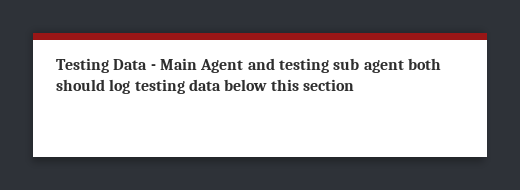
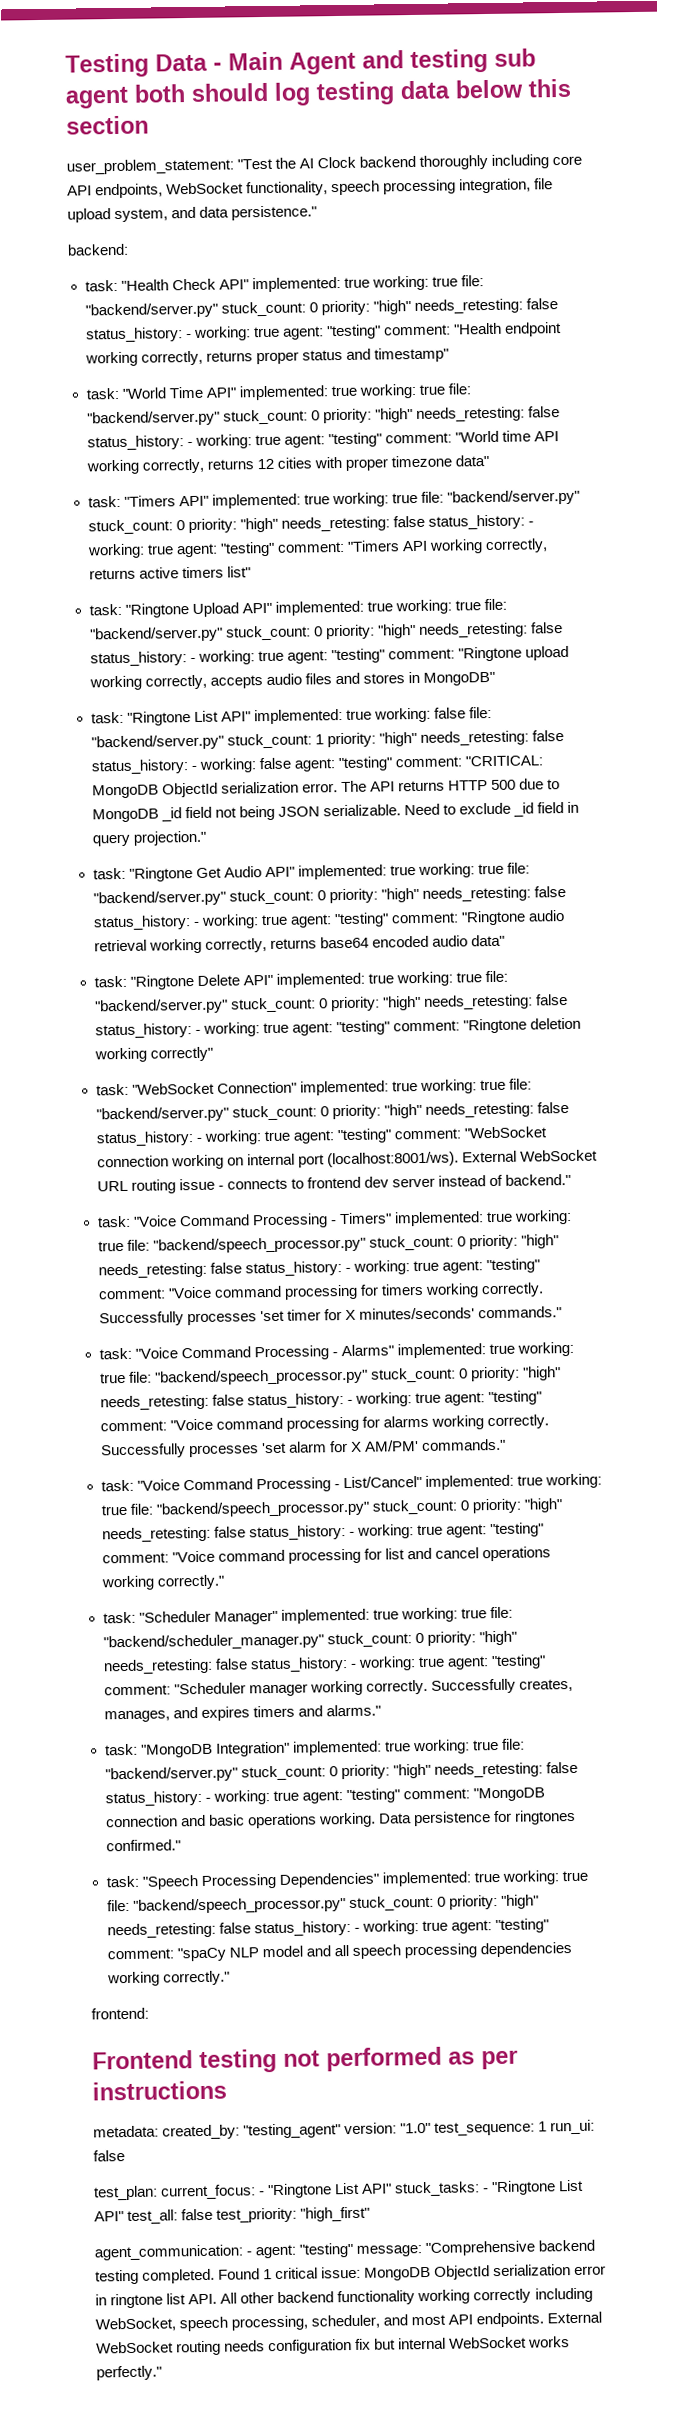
(354, 85) none -> [66,154,583,175] [67,178,554,199] [67,205,318,223] [67,243,129,256] [84,275,484,293] [84,298,558,319] [85,322,562,343] [84,347,449,367] [85,383,471,401] [86,406,560,427] [86,430,559,451] [85,454,489,475] [87,489,580,509] [87,514,534,535] [86,538,548,559] [88,566,251,580] [88,598,507,618] [89,622,563,643] [89,645,569,667] [88,671,495,691] [90,706,492,726] [90,730,564,751] [90,755,543,775] [91,778,561,799] [91,801,580,823] [91,830,206,847] [92,862,530,882] [92,886,566,907] [92,910,565,931] [93,934,505,954] [93,970,508,990] [94,993,568,1015] [94,1017,581,1039] [93,1046,213,1063] [95,1078,532,1096] [95,1101,569,1123] [95,1126,547,1147] [96,1149,598,1170] [96,1173,572,1194] [96,1209,572,1229] [97,1234,559,1254] [97,1258,540,1279] [97,1282,544,1300] [98,1306,562,1327] [98,1341,574,1361] [99,1366,561,1386] [99,1390,542,1411] [99,1414,549,1432] [100,1438,506,1459] [100,1473,602,1493] [100,1498,562,1518] [101,1522,544,1543] [101,1546,551,1564] [100,1574,224,1591] [102,1606,513,1625] [102,1630,517,1651] [102,1654,546,1675] [103,1678,573,1697] [103,1704,381,1723] [104,1738,525,1758] [104,1761,578,1783] [104,1787,545,1807] [105,1809,576,1829] [105,1839,181,1852] [105,1870,588,1890] [106,1894,539,1914] [106,1918,549,1939] [106,1942,572,1962] [106,1970,230,1987] [91,2007,149,2020] [92,2046,518,2074] [92,2080,227,2101] [93,2119,596,2140] [93,2150,125,2162] [93,2179,585,2201] [94,2206,371,2225] [94,2239,596,2261] [95,2264,607,2285] [95,2287,593,2309] [95,2311,603,2332] [96,2336,571,2356] [96,2365,162,2381] // user_problem_statement: "Test the AI Clock backend thoroughly including core API endpoints, WebSocket functionality, speech processing integration, file upload system, and data persistence." // backend: // task: "Health Check API" implemented: true working: true file: "backend/server.py" stuck_count: 0 priority: "high" needs_retesting: false status_history: - working: true agent: "testing" comment: "Health endpoint working correctly, returns proper status and timestamp" // task: "World Time API" implemented: true working: true file: "backend/server.py" stuck_count: 0 priority: "high" needs_retesting: false status_history: - working: true agent: "testing" comment: "World time API working correctly, returns 12 cities with proper timezone data" // task: "Timers API" implemented: true working: true file: "backend/server.py" stuck_count: 0 priority: "high" needs_retesting: false status_history: - working: true agent: "testing" comment: "Timers API working correctly, returns active timers list" // task: "Ringtone Upload API" implemented: true working: true file: "backend/server.py" stuck_count: 0 priority: "high" needs_retesting: false status_history: - working: true agent: "testing" comment: "Ringtone upload working correctly, accepts audio files and stores in MongoDB" // task: "Ringtone List API" implemented: true working: false file: "backend/server.py" stuck_count: 1 priority: "high" needs_retesting: false status_history: - working: false agent: "testing" comment: "CRITICAL: MongoDB ObjectId serialization error. The API returns HTTP 500 due to MongoDB _id field not being JSON serializable. Need to exclude _id field in query projection." // task: "Ringtone Get Audio API" implemented: true working: true file: "backend/server.py" stuck_count: 0 priority: "high" needs_retesting: false status_history: - working: true agent: "testing" comment: "Ringtone audio retrieval working correctly, returns base64 encoded audio data" // task: "Ringtone Delete API" implemented: true working: true file: "backend/server.py" stuck_count: 0 priority: "high" needs_retesting: false status_history: - working: true agent: "testing" comment: "Ringtone deletion working correctly" // task: "WebSocket Connection" implemented: true working: true file: "backend/server.py" stuck_count: 0 priority: "high" needs_retesting: false status_history: - working: true agent: "testing" comment: "WebSocket connection working on internal port (localhost:8001/ws). External WebSocket URL routing issue - connects to frontend dev server instead of backend." // task: "Voice Command Processing - Timers" implemented: true working: true file: "backend/speech_processor.py" stuck_count: 0 priority: "high" needs_retesting: false status_history: - working: true agent: "testing" comment: "Voice command processing for timers working correctly. Successfully processes 'set timer for X minutes/seconds' commands." // task: "Voice Command Processing - Alarms" implemented: true working: true file: "backend/speech_processor.py" stuck_count: 0 priority: "high" needs_retesting: false status_history: - working: true agent: "testing" comment: "Voice command processing for alarms working correctly. Successfully processes 'set alarm for X AM/PM' commands." // task: "Voice Command Processing - List/Cancel" implemented: true working: true file: "backend/speech_processor.py" stuck_count: 0 priority: "high" needs_retesting: false status_history: - working: true agent: "testing" comment: "Voice command processing for list and cancel operations working correctly." // task: "Scheduler Manager" implemented: true working: true file: "backend/scheduler_manager.py" stuck_count: 0 priority: "high" needs_retesting: false status_history: - working: true agent: "testing" comment: "Scheduler manager working correctly. Successfully creates, manages, and expires timers and alarms." // task: "MongoDB Integration" implemented: true working: true file: "backend/server.py" stuck_count: 0 priority: "high" needs_retesting: false status_history: - working: true agent: "testing" comment: "MongoDB connection and basic operations working. Data persistence for ringtones confirmed." // task: "Speech Processing Dependencies" implemented: true working: true file: "backend/speech_processor.py" stuck_count: 0 priority: "high" needs_retesting: false status_history: - working: true agent: "testing" comment: "spaCy NLP model and all speech processing dependencies working correctly." // frontend: // Frontend testing not performed as per instructions // metadata: created_by: "testing_agent" version: "1.0" test_sequence: 1 run_ui: false // test_plan: current_focus: - "Ringtone List API" stuck_tasks: - "Ringtone List API" test_all: false test_priority: "high_first" // agent_communication: - agent: "testing" message: "Comprehensive backend testing completed. Found 1 critical issue: MongoDB ObjectId serialization error in ringtone list API. All other backend functionality working correctly including WebSocket, speech processing, scheduler, and most API endpoints. External WebSocket routing needs configuration fix but internal WebSocket works perfectly."

